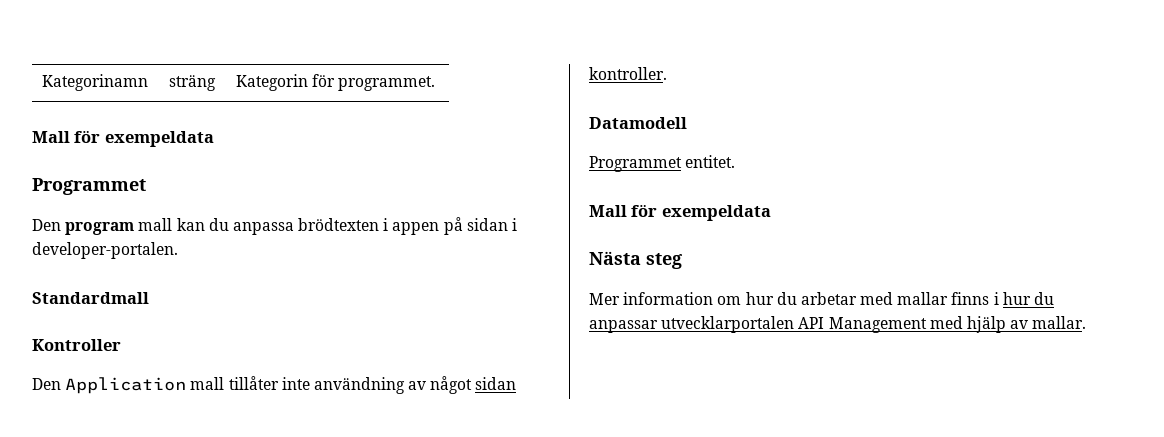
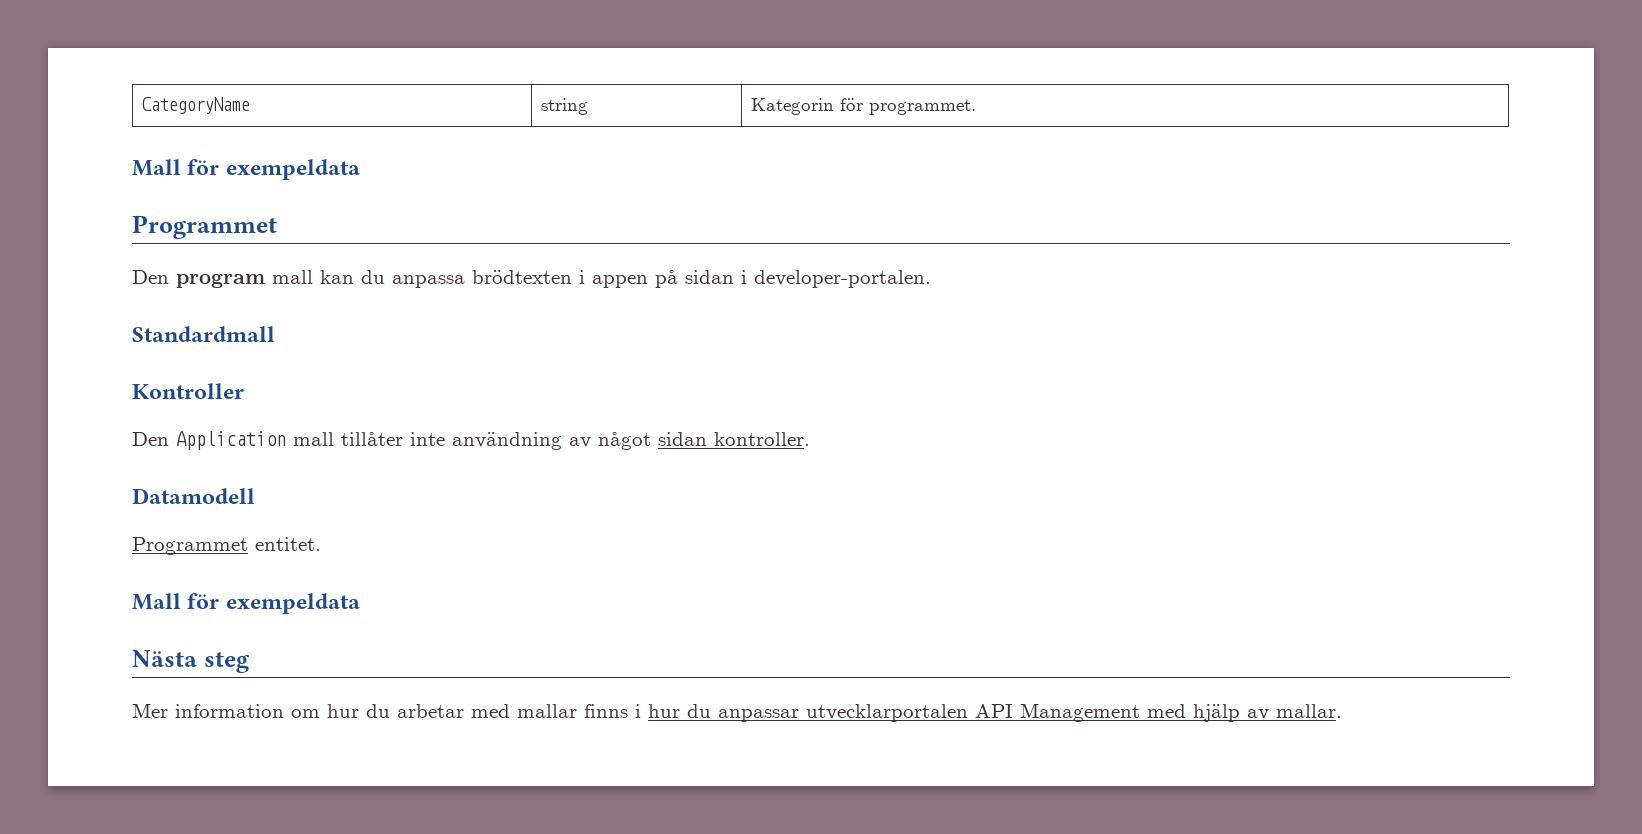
[42,74,149,91] [169,75,217,91] Kategorinamn | sträng -> [141,97,250,114] [540,98,588,115] CategoryName | string

